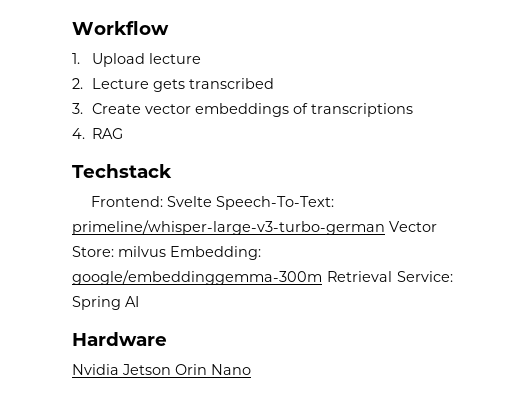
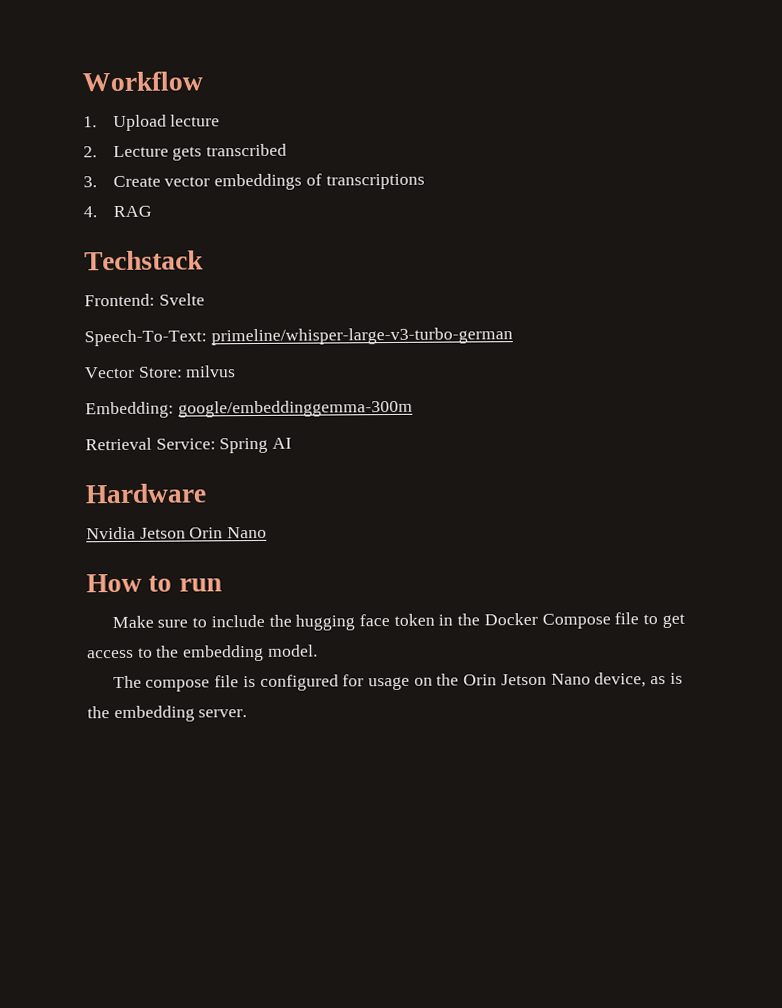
(212, 201) none -> (205, 299) //
(385, 227) none -> (513, 336) //
(166, 251) none -> (237, 371) //
(322, 277) none -> (413, 408) //
(251, 369) none -> [86,573,222,593] [111,612,685,631] [87,644,318,662] [112,672,683,692] [87,705,248,723] // How to run // Make sure to include the hugging face token in the Docker Compose file to get access to the embedding model. // The compose file is configured for usage on the Orin Jetson Nano device, as is the embedding server.

